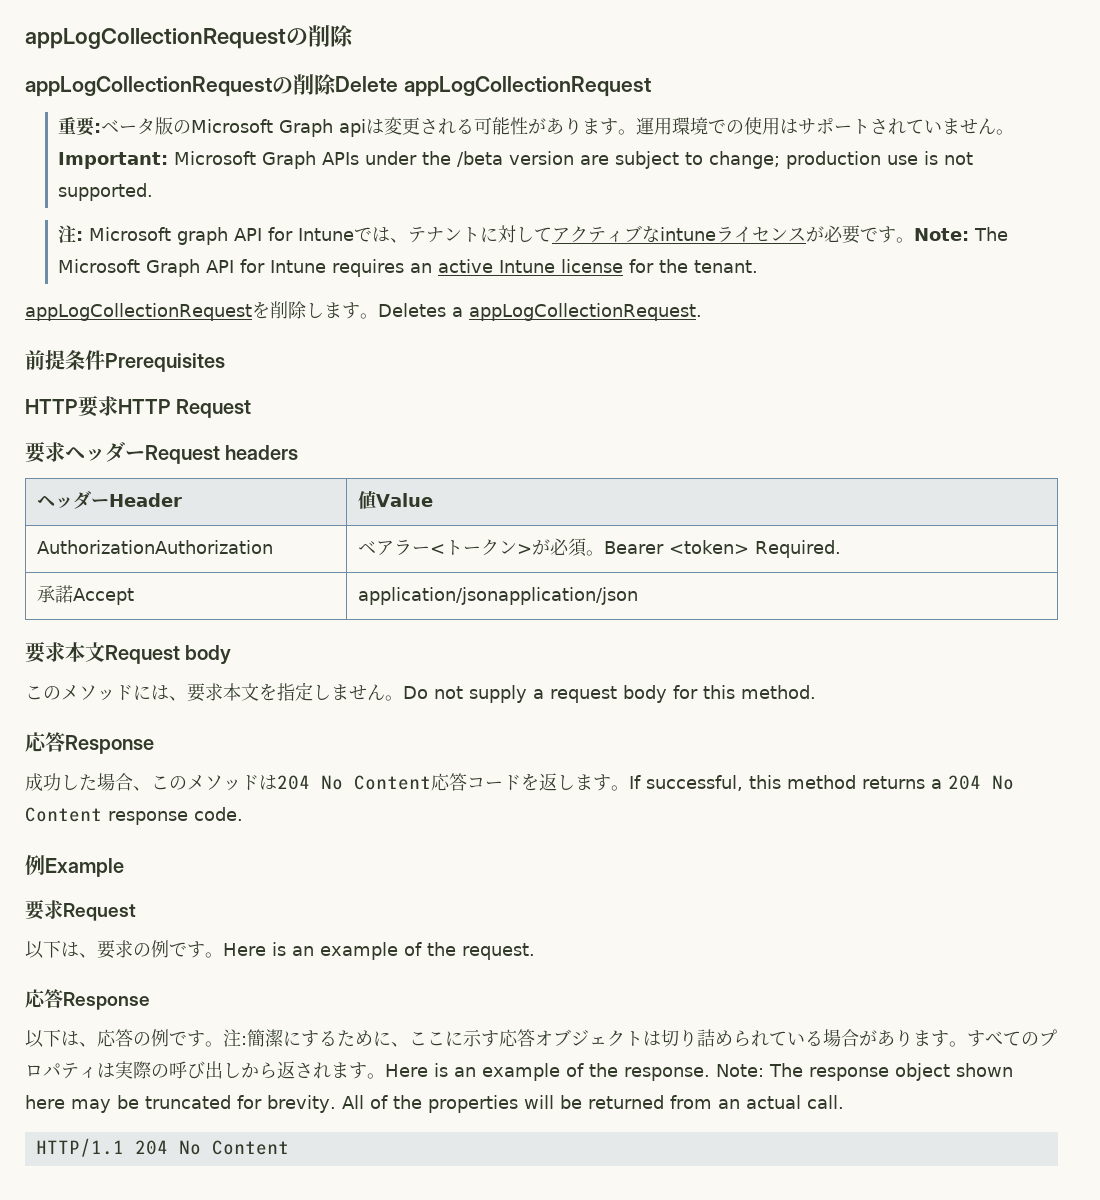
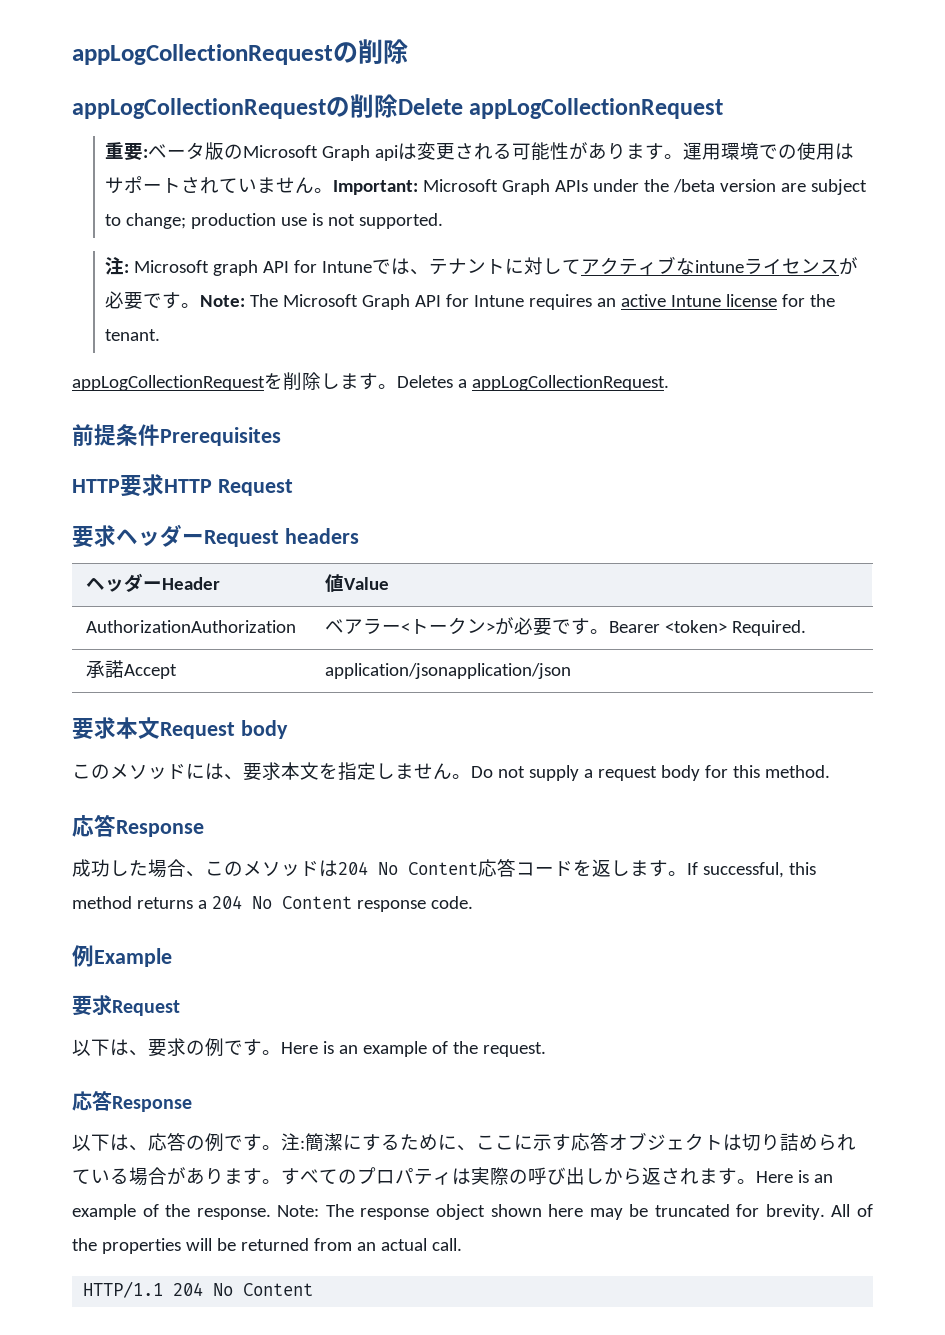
[568,538,587,557] 須 -> [533,618,591,636] 要です

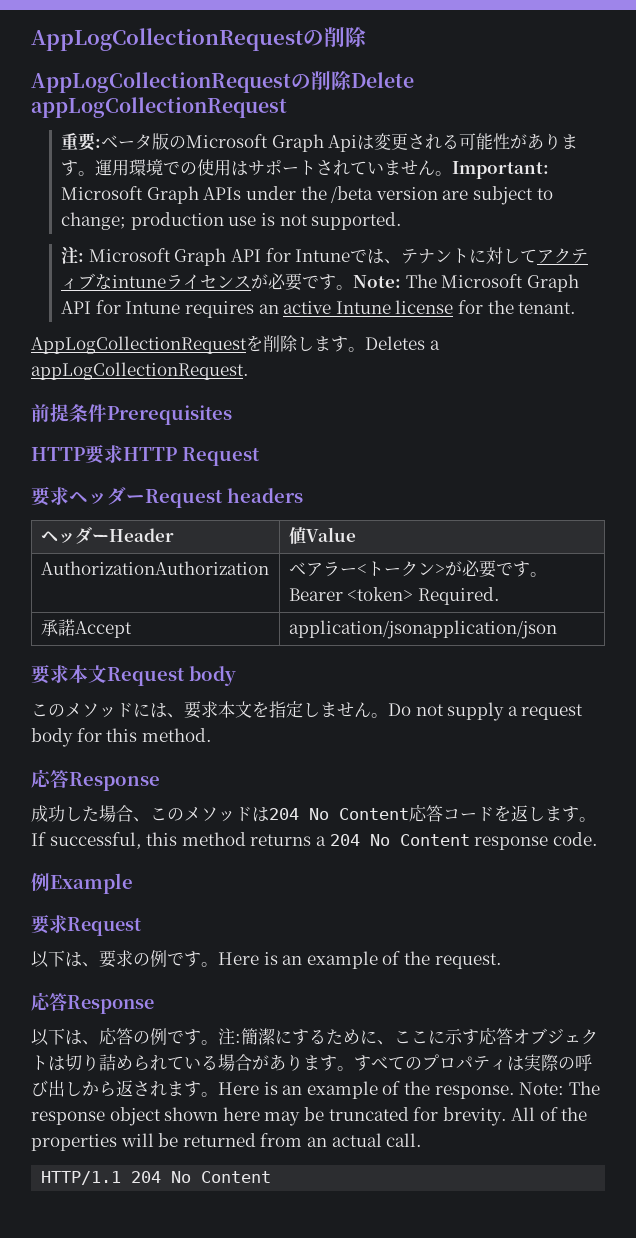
[72,44,333,65] appLogCollectionRequest -> [31,28,303,51] AppLogCollectionRequest
[72,98,326,119] appLogCollectionRequest -> [31,72,291,93] AppLogCollectionRequest
[375,145,399,161] api -> [328,135,358,152] Api
[213,260,259,276] graph -> [174,248,227,266] Graph
[72,375,265,391] appLogCollectionRequest -> [31,336,247,354] AppLogCollectionRequest

